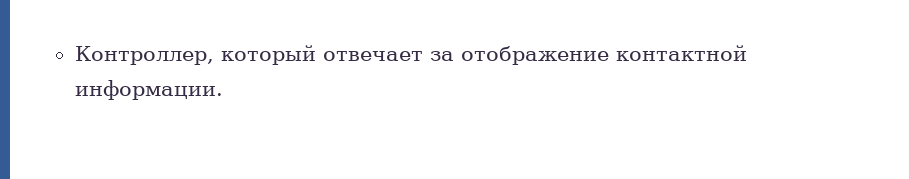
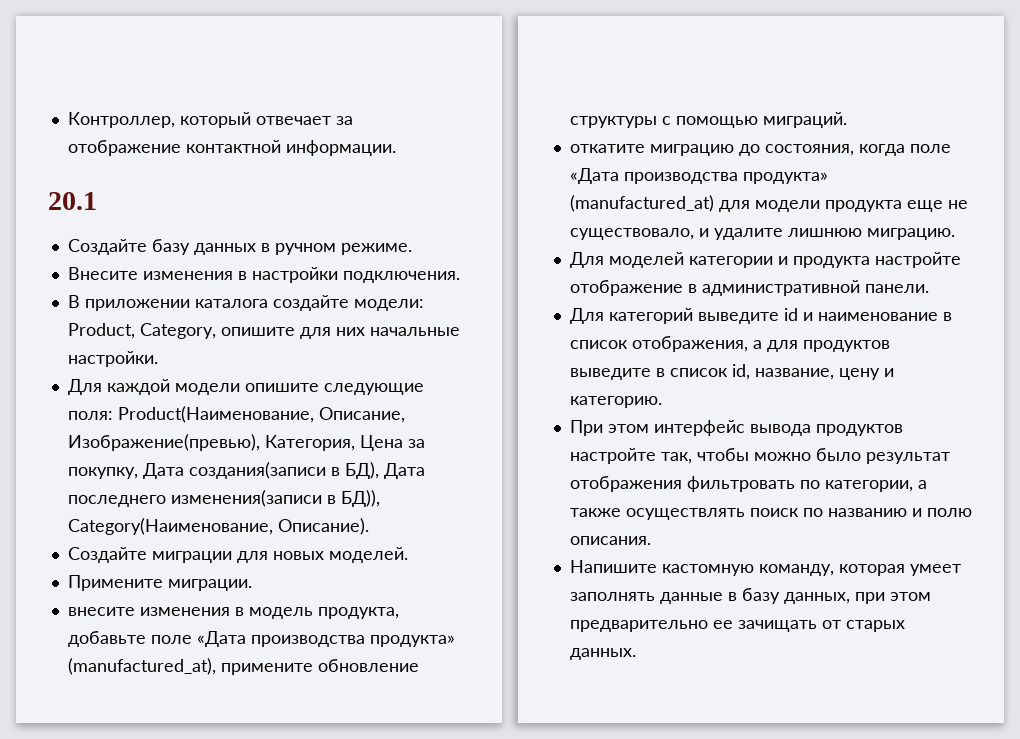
(223, 90) none -> [48,192,97,210] [67,239,412,255] [67,267,460,283] [67,295,424,311] [67,323,460,339] [67,351,158,367] [67,379,424,395] [67,406,405,423] [67,434,425,451] [67,462,425,479] [67,490,380,507] [67,518,369,535] [67,547,408,563] [67,575,252,591] [67,607,399,619] [67,631,455,647] [67,658,419,675] [569,112,847,128] [569,144,951,156] [569,168,828,184] [569,195,968,212] [569,228,955,240] [569,252,961,268] [569,280,929,296] [569,308,952,324] [569,336,890,352] [569,364,894,380] [569,396,662,408] [569,420,903,436] [569,448,950,464] [569,476,927,492] [569,508,972,520] [569,536,651,545] [569,560,961,576] [569,588,931,604] [569,620,905,632] [569,648,636,660] // 20.1 // Создайте базу данных в ручном режиме. // Внесите изменения в настройки подключения. // В приложении каталога создайте модели: Product, Category, опишите для них начальные настройки. // Для каждой модели опишите следующие поля: Product(Наименование, Описание, Изображение(превью), Категория, Цена за покупку, Дата создания(записи в БД), Дата последнего изменения(записи в БД)), Category(Наименование, Описание). // Cоздайте миграции для новых моделей. // Примените миграции. // внесите изменения в модель продукта, добавьте поле «Дата производства продукта» (manufactured_at), примените обновление структуры с помощью миграций. // откатите миграцию до состояния, когда поле «Дата производства продукта» (manufactured_at) для модели продукта еще не существовало, и удалите лишнюю миграцию. // Для моделей категории и продукта настройте отображение в административной панели. // Для категорий выведите id и наименование в список отображения, а для продуктов выведите в список id, название, цену и категорию. // При этом интерфейс вывода продуктов настройте так, чтобы можно было результат отображения фильтровать по категории, а также осуществлять поиск по названию и полю описания. // Напишите кастомную команду, которая умеет заполнять данные в базу данных, при этом предварительно ее зачищать от старых данных.

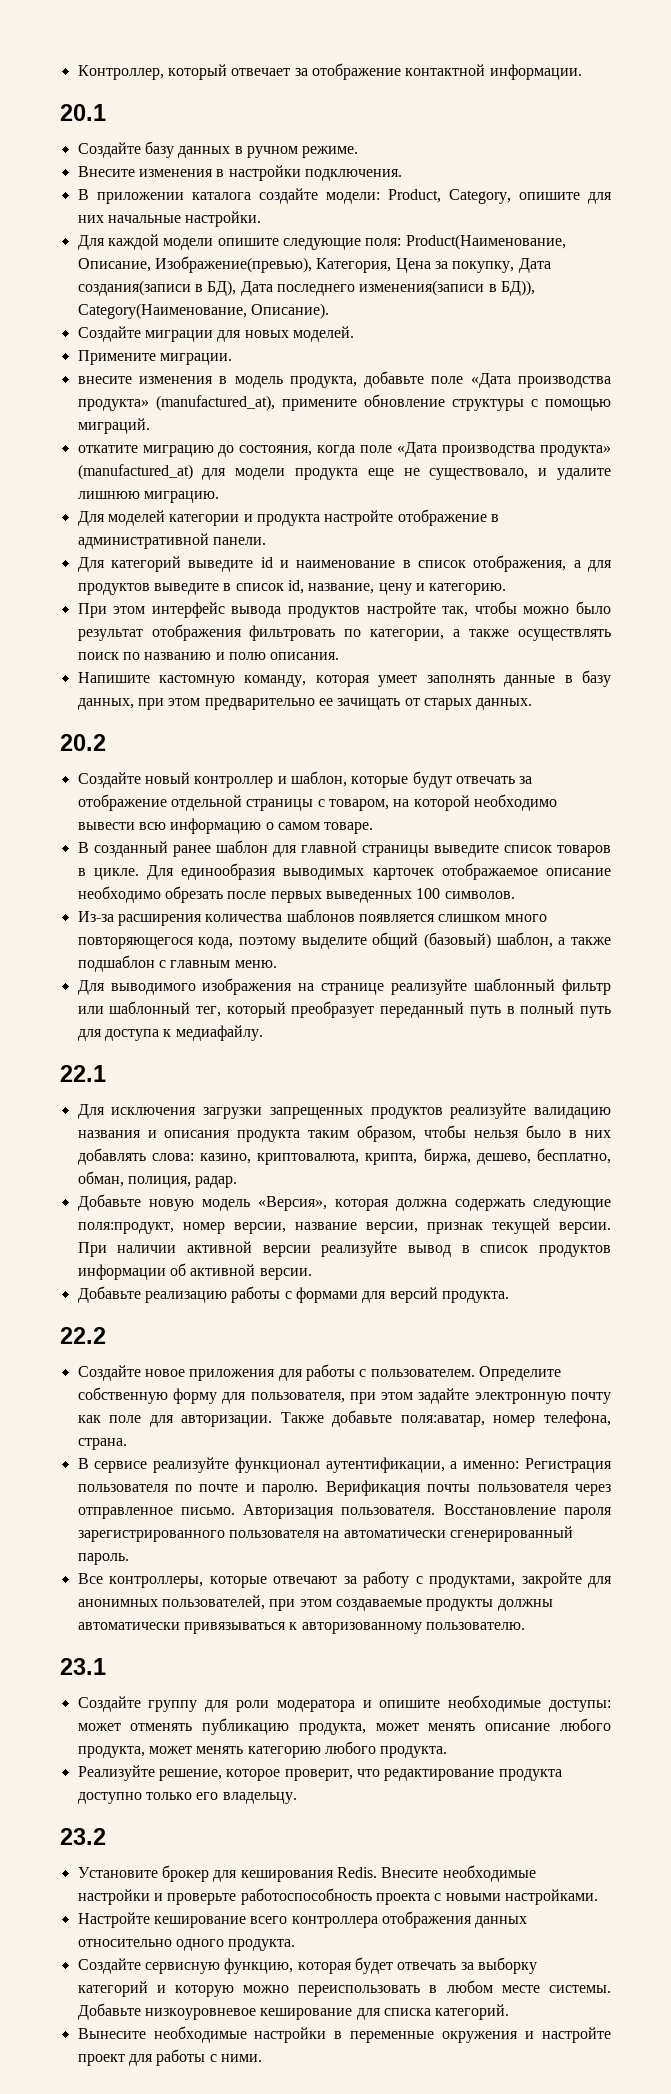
(636, 654) none -> [60,734,106,751] [77,771,533,788] [77,794,557,811] [77,818,374,834] [77,840,611,857] [77,863,611,880] [77,886,515,903] [77,909,547,926] [77,932,611,949] [77,955,277,972] [77,978,611,995] [77,1001,611,1018] [77,1025,263,1041] [60,1065,106,1082] [77,1103,612,1119] [77,1125,611,1142] [77,1148,611,1165] [77,1171,238,1188] [77,1194,611,1211] [77,1218,611,1234] [77,1241,611,1257] [77,1263,312,1280] [77,1286,509,1303] [60,1327,106,1344] [77,1364,561,1381] [77,1387,611,1404] [77,1410,612,1427] [77,1438,127,1450] [77,1457,612,1473] [77,1480,611,1496] [77,1504,612,1519] [77,1526,573,1542] [77,1553,129,1565] [77,1571,612,1588] [77,1595,553,1611] [77,1622,525,1634] [60,1658,106,1675] [77,1695,612,1712] [77,1718,612,1735] [77,1741,448,1758] [77,1765,562,1781] [77,1792,297,1804] [60,1828,106,1845] [77,1865,536,1882] [77,1888,598,1905] [77,1911,528,1928] [77,1939,296,1951] [77,1957,537,1974] [77,1980,611,1997] [77,2003,510,2020] [77,2026,611,2043] [77,2049,262,2066] // 20.2 // Создайте новый контроллер и шаблон, которые будут отвечать за отображение отдельной страницы с товаром, на которой необходимо вывести всю информацию о самом товаре. // В созданный ранее шаблон для главной страницы выведите список товаров в цикле. Для единообразия выводимых карточек отображаемое описание необходимо обрезать после первых выведенных 100 символов. // Из-за расширения количества шаблонов появляется слишком много повторяющегося кода, поэтому выделите общий (базовый) шаблон, а также подшаблон с главным меню. // Для выводимого изображения на странице реализуйте шаблонный фильтр или шаблонный тег, который преобразует переданный путь в полный путь для доступа к медиафайлу. // 22.1 // Для исключения загрузки запрещенных продуктов реализуйте валидацию названия и описания продукта таким образом, чтобы нельзя было в них добавлять слова: казино, криптовалюта, крипта, биржа, дешево, бесплатно, обман, полиция, радар. // Добавьте новую модель «Версия», которая должна содержать следующие поля:продукт, номер версии, название версии, признак текущей версии. При наличии активной версии реализуйте вывод в список продуктов информации об активной версии. // Добавьте реализацию работы с формами для версий продукта. // 22.2 // Создайте новое приложения для работы с пользователем. Определите собственную форму для пользователя, при этом задайте электронную почту как поле для авторизации. Также добавьте поля:аватар, номер телефона, страна. // В сервисе реализуйте функционал аутентификации, а именно: Регистрация пользователя по почте и паролю. Верификация почты пользователя через отправленное письмо. Авторизация пользователя. Восстановление пароля зарегистрированного пользователя на автоматически сгенерированный пароль. // Все контроллеры, которые отвечают за работу с продуктами, закройте для анонимных пользователей, при этом создаваемые продукты должны автоматически привязываться к авторизованному пользователю. // 23.1 // Создайте группу для роли модератора и опишите необходимые доступы: может отменять публикацию продукта, может менять описание любого продукта, может менять категорию любого продукта. // Реализуйте решение, которое проверит, что редактирование продукта доступно только его владельцу. // 23.2 // Установите брокер для кеширования Redis. Внесите необходимые настройки и проверьте работоспособность проекта с новыми настройками. // Настройте кеширование всего контроллера отображения данных относительно одного продукта. // Создайте сервисную функцию, которая будет отвечать за выборку категорий и которую можно переиспользовать в любом месте системы. Добавьте низкоуровневое кеширование для списка категорий. // Вынесите необходимые настройки в переменные окружения и настройте проект для работы с ними.

